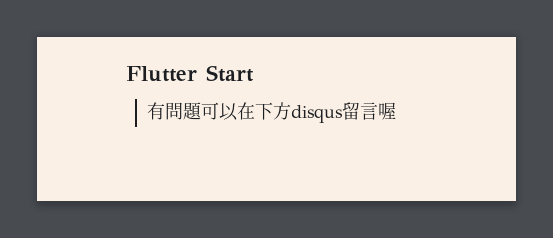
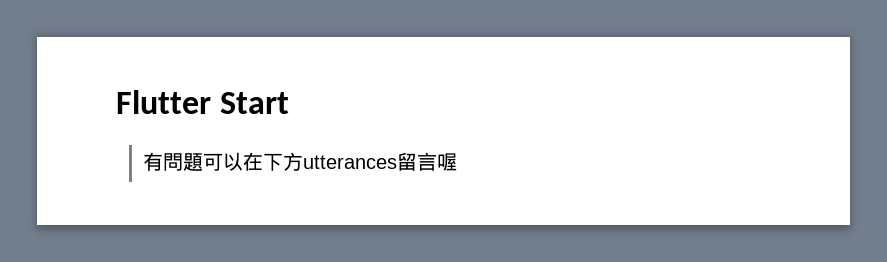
[291,105,344,123] disqus -> [302,155,397,169] utterances

